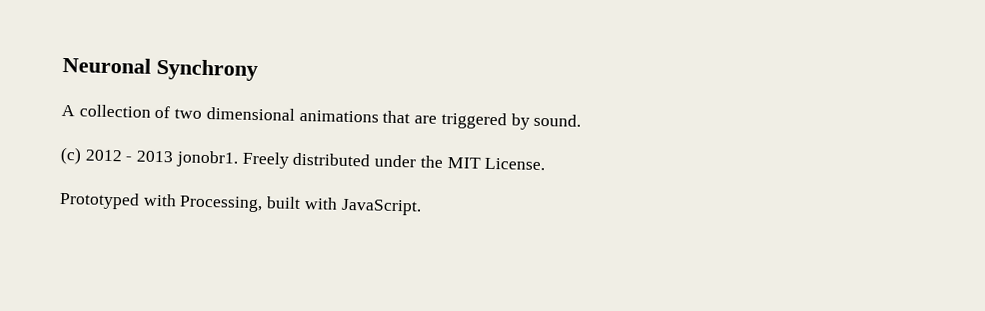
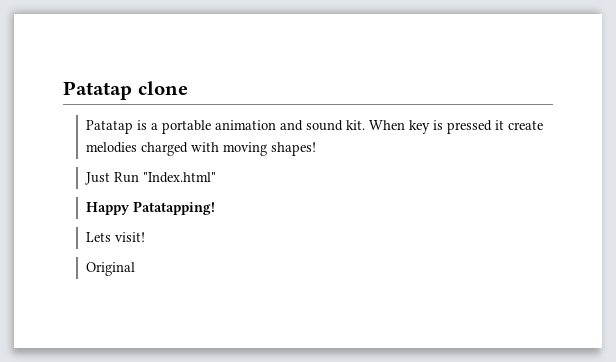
[62,56,258,82] [61,104,582,130] [60,146,546,171] [59,191,422,216] Neuronal Synchrony // A collection of two dimensional animations that are triggered by sound. // (c) 2012 - 2013 jonobr1. Freely distributed under the MIT License. // Prototyped with Processing, built with JavaScript. -> [63,81,188,100] [85,120,543,134] [85,142,316,156] [84,172,216,185] [85,201,215,215] [85,232,145,242] [85,262,135,276] Patatap clone // Patatap is a portable animation and sound kit. When key is pressed it create melodies charged with moving shapes! // Just Run "Index.html" // Happy Patatapping! // Lets visit! // Original

